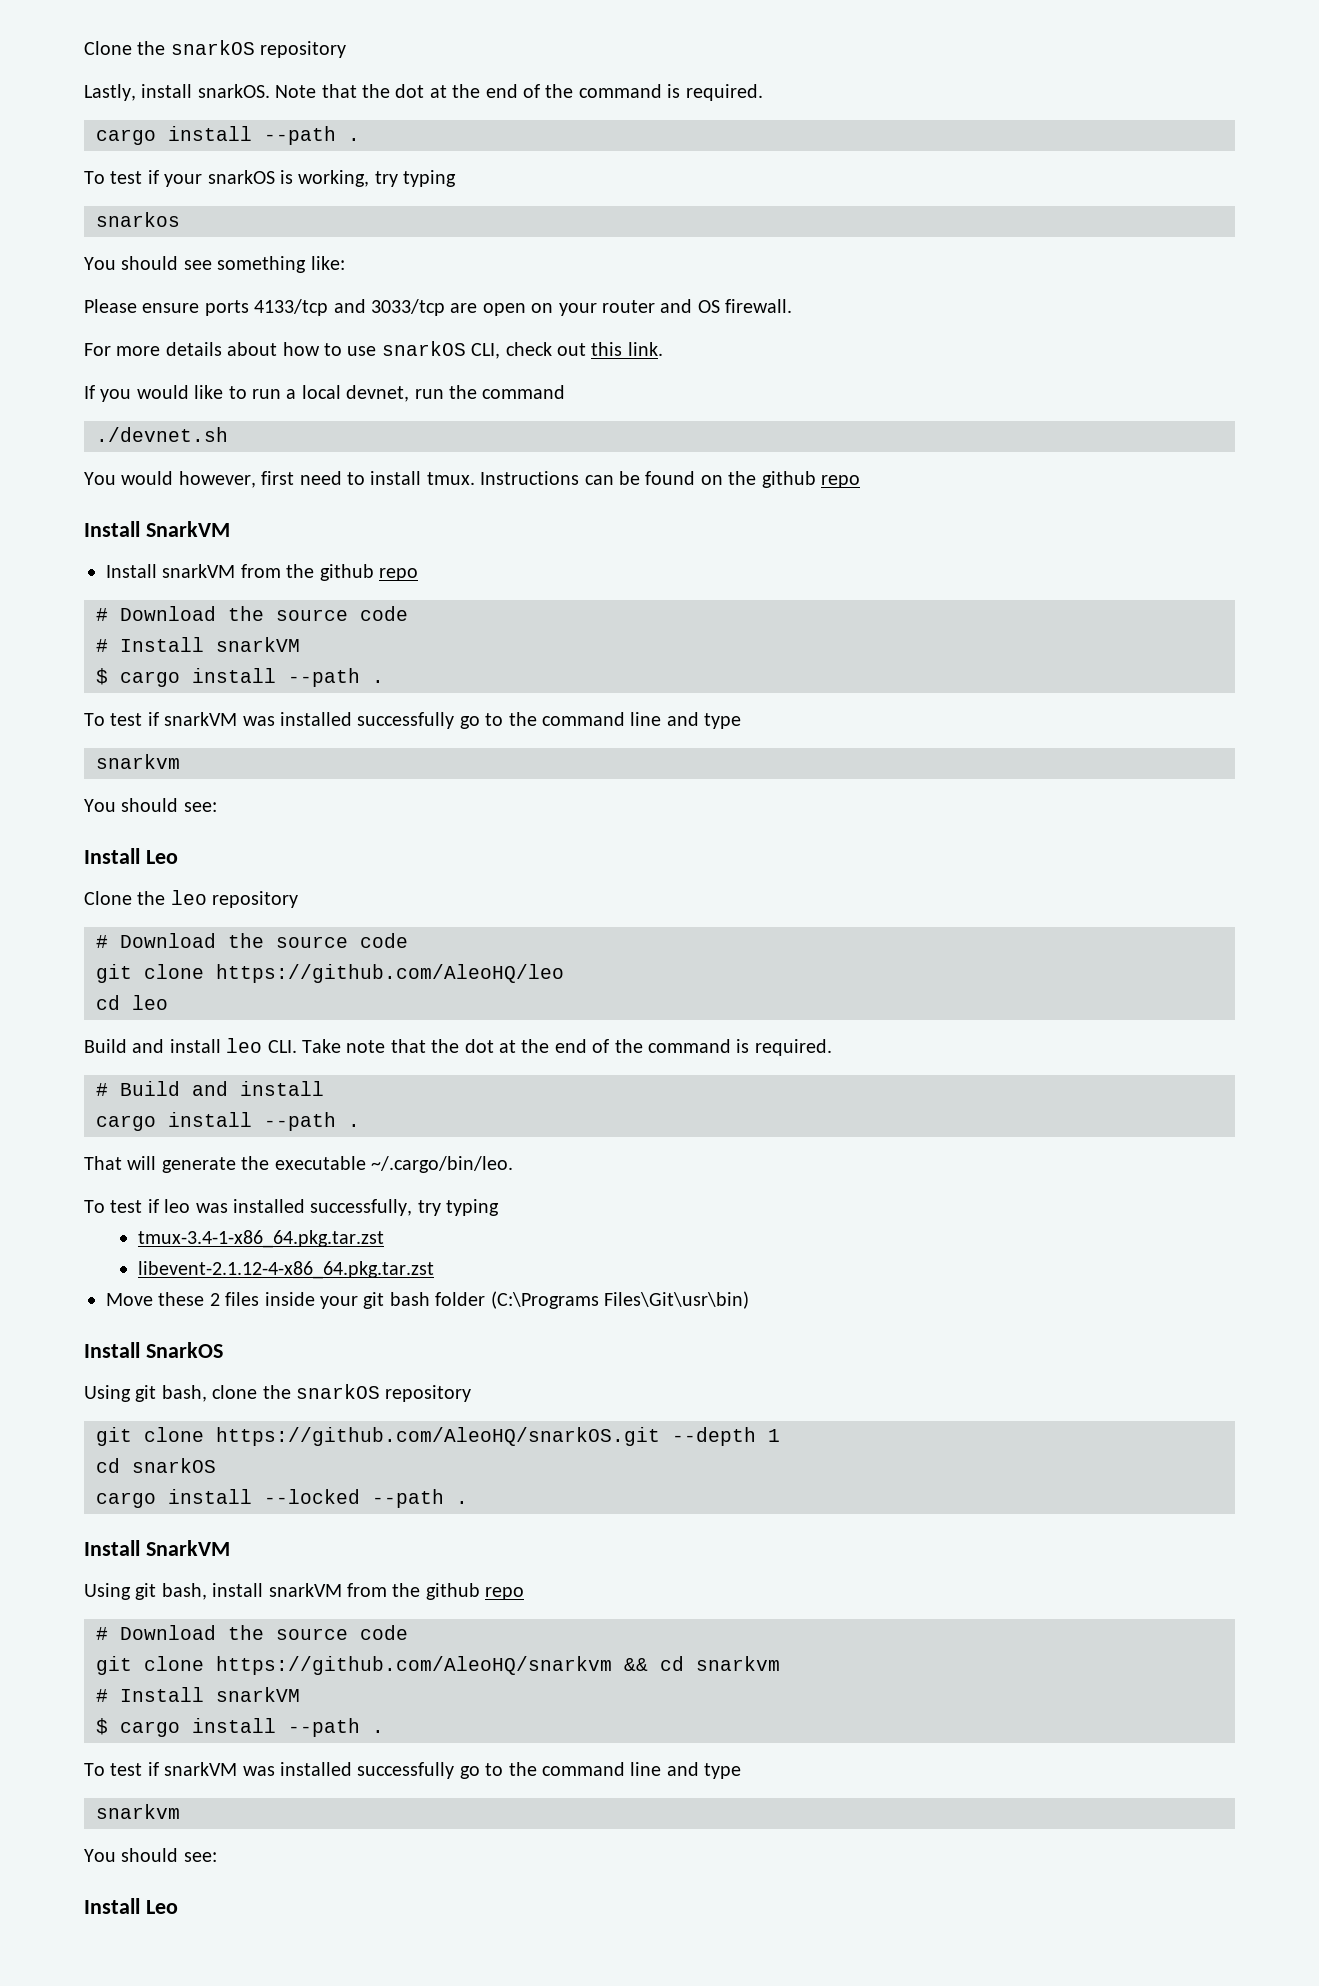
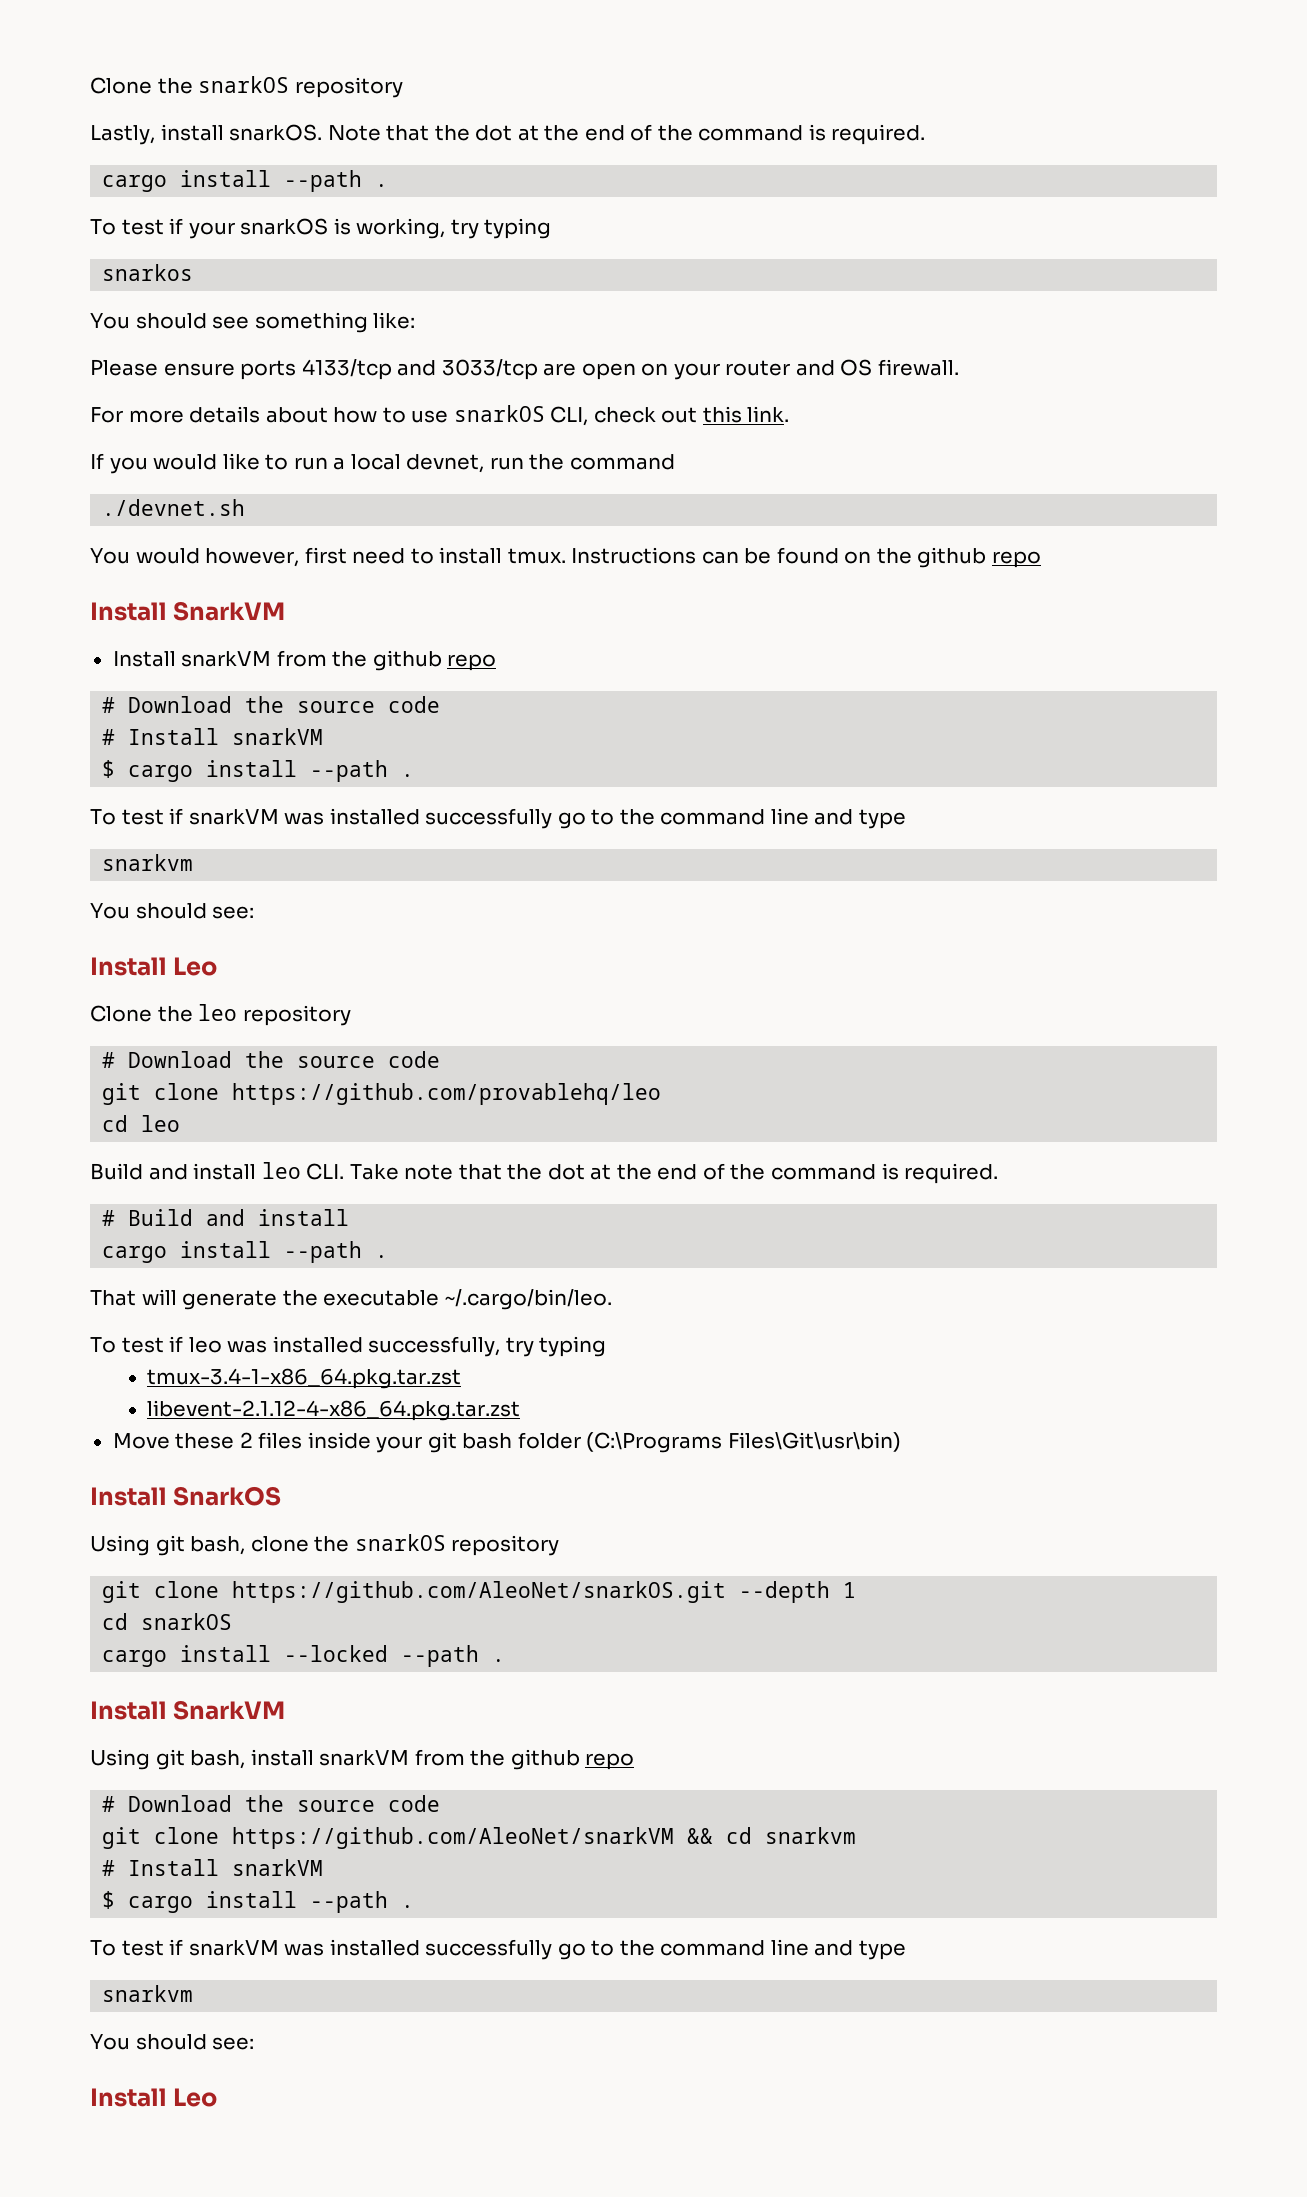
[216,964,564,983] https://github.com/AleoHQ/leo -> [232,1083,662,1105] https://github.com/provablehq/leo
[216,1427,660,1446] https://github.com/AleoHQ/snarkOS.git -> [232,1581,727,1603] https://github.com/AleoNet/snarkOS.git
[216,1656,612,1675] https://github.com/AleoHQ/snarkvm -> [232,1827,675,1849] https://github.com/AleoNet/snarkVM

